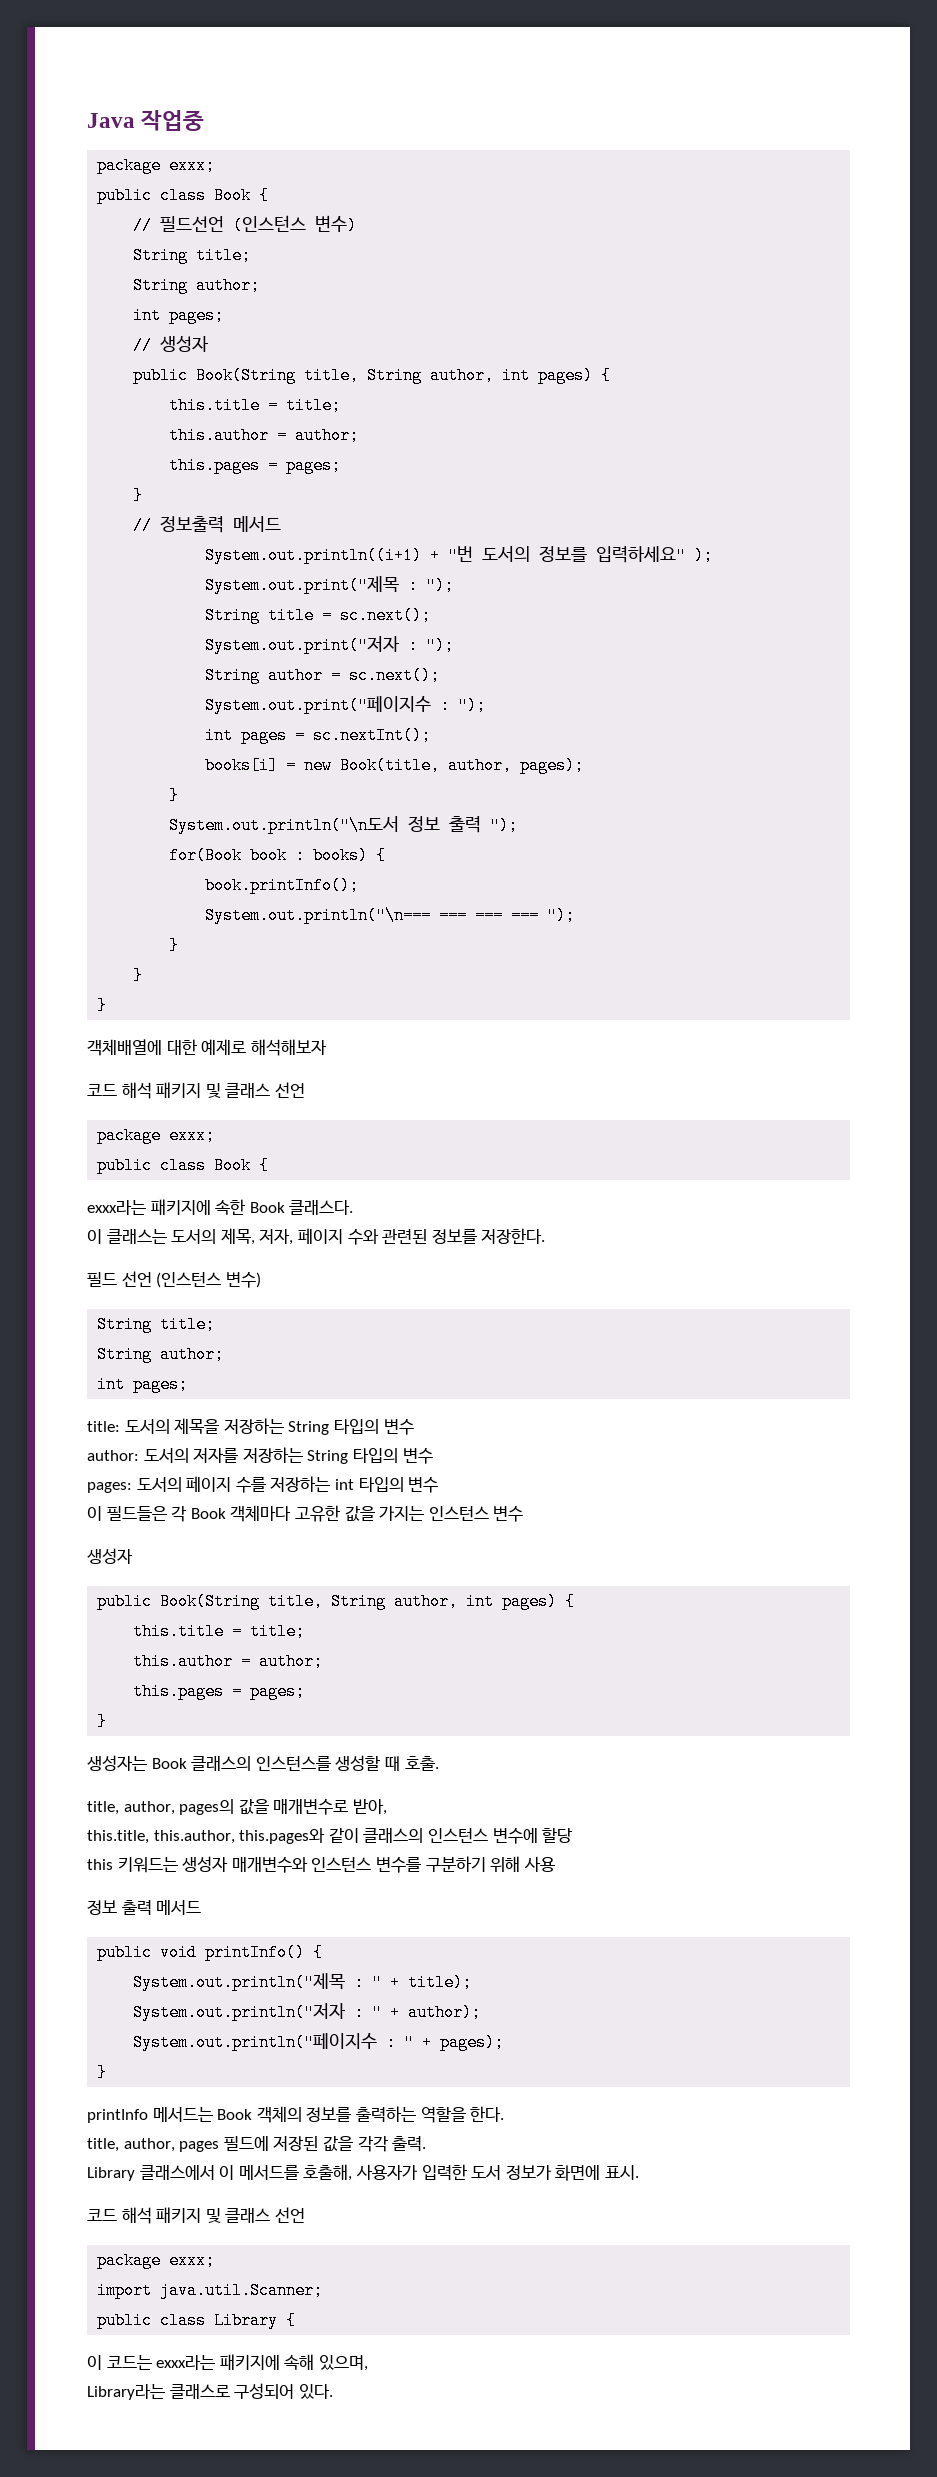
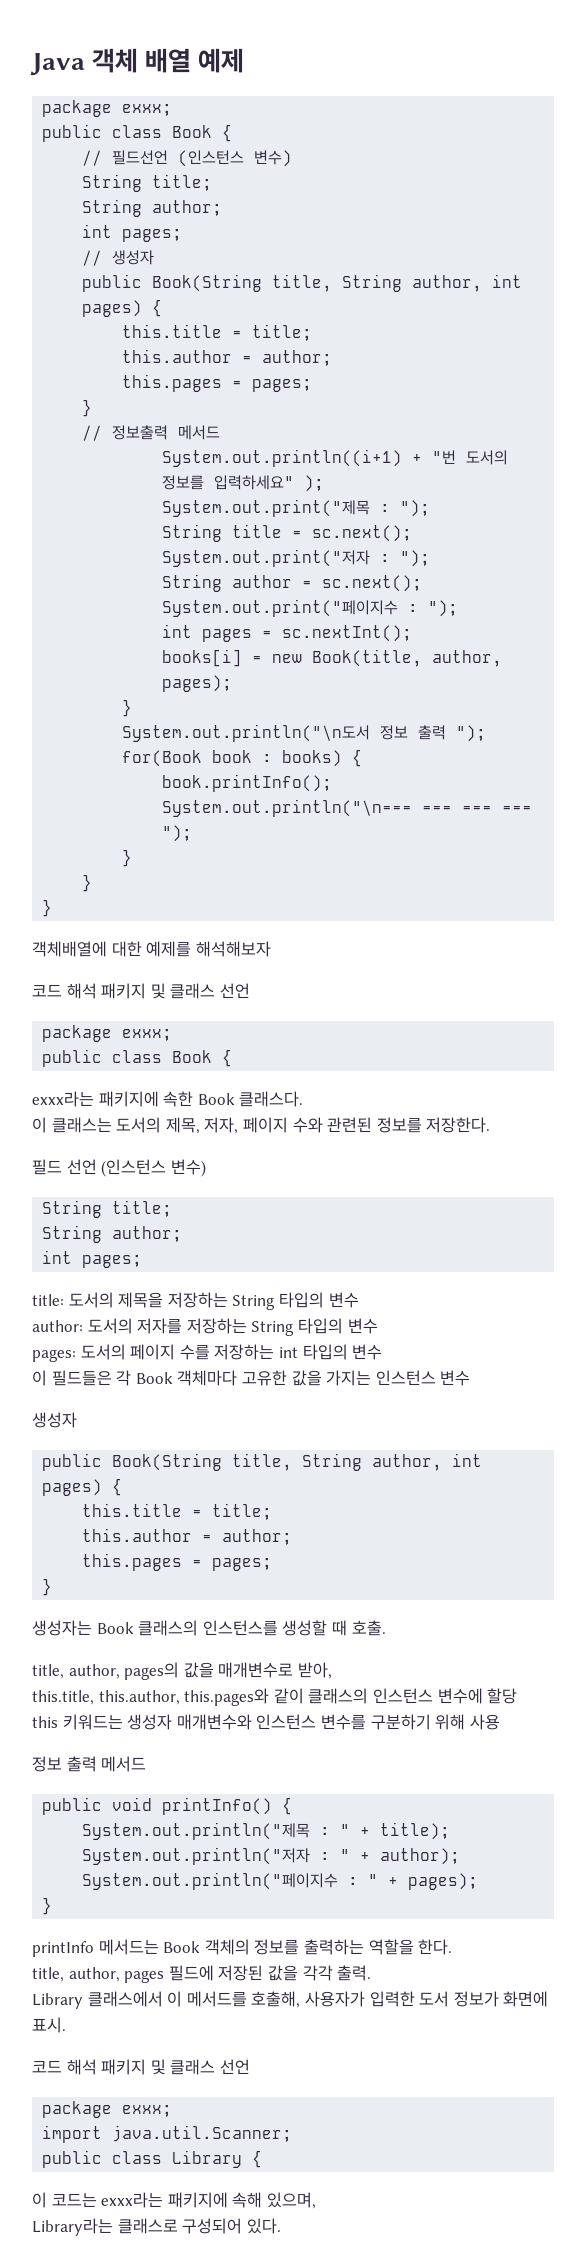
[141,110,205,131] 작업중 -> [92,48,245,73] 객체 배열 예제
[201,1039,247,1055] 예제로 -> [146,941,192,957] 예제를

